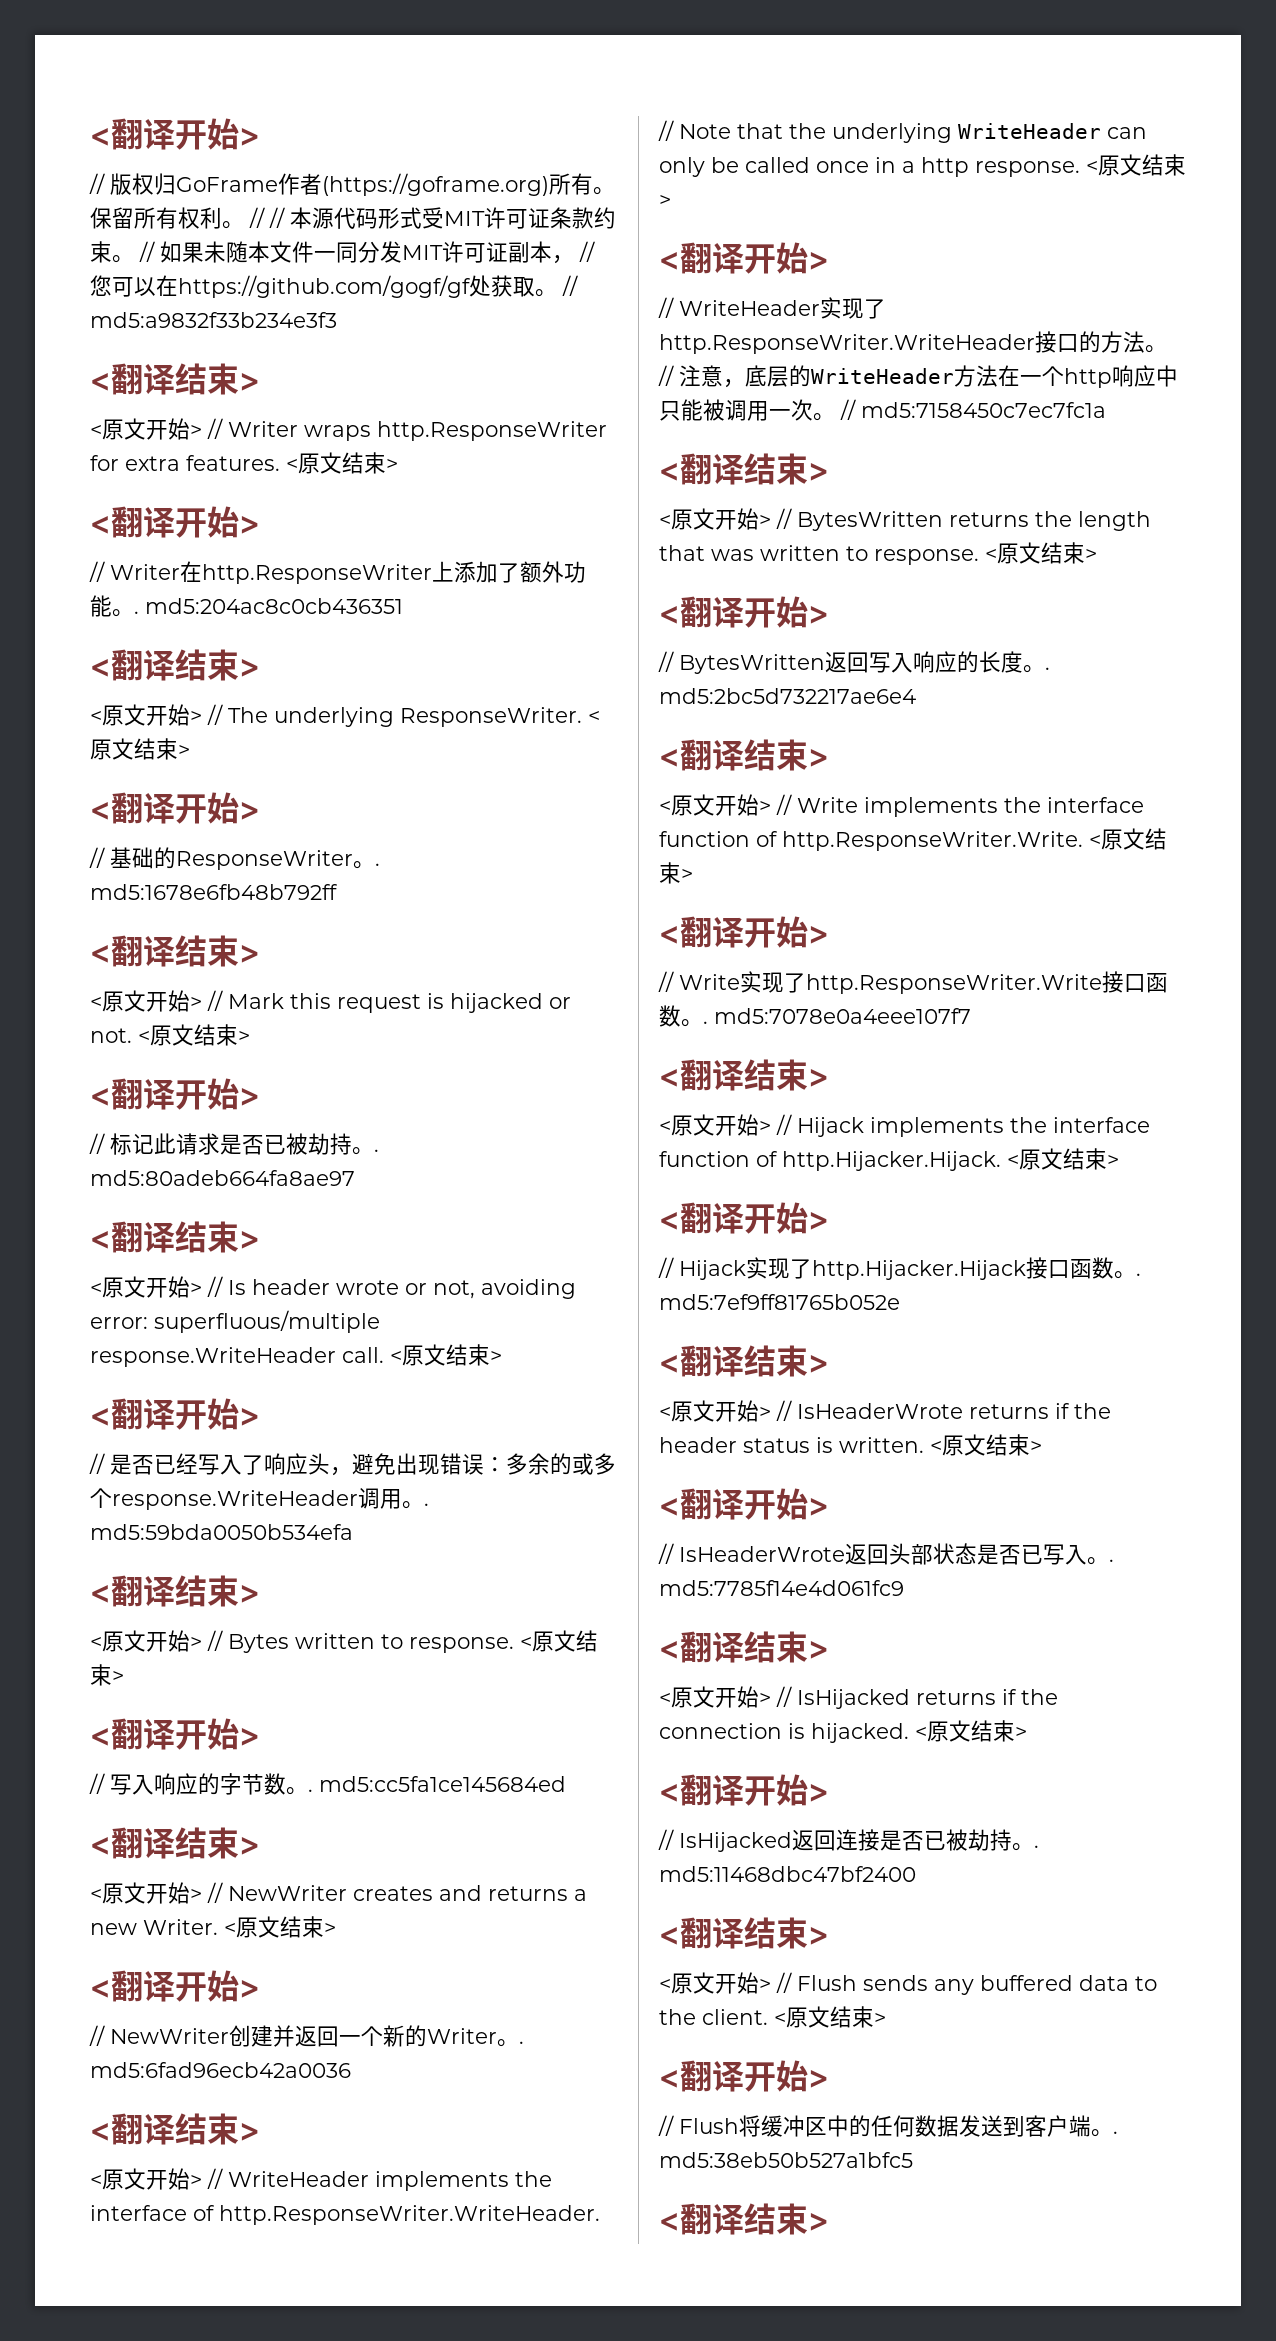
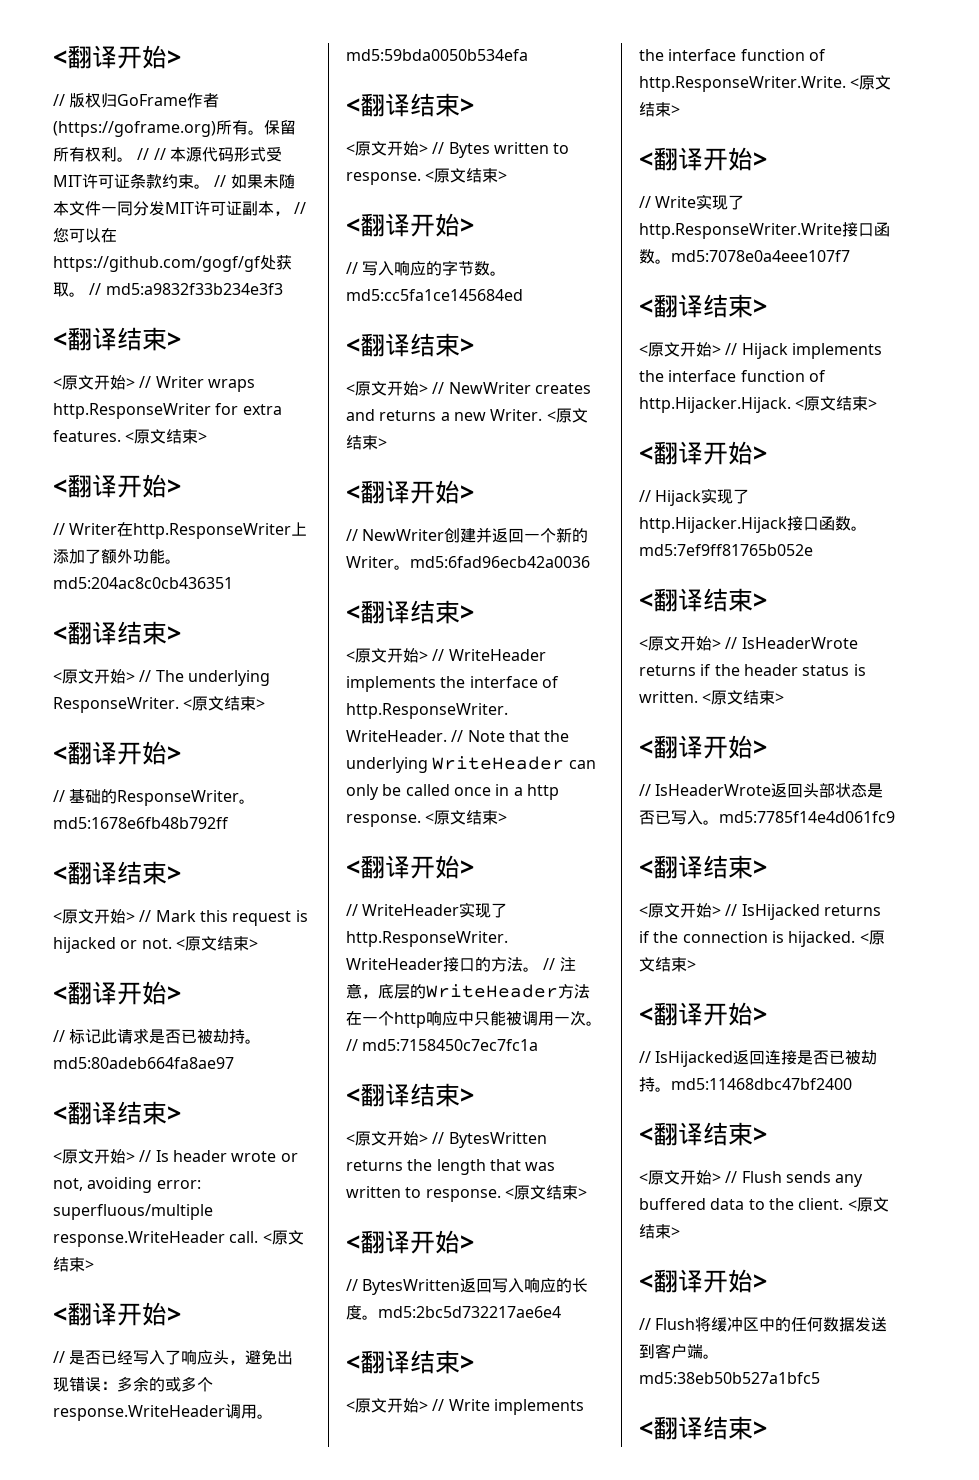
[134,611,139,614] . -> (181, 561) none
[375,863,380,866] . -> (256, 801) none
[374,1149,379,1152] . -> (262, 1041) none
[424,1503,429,1506] . -> (273, 1416) none
[308,1789,313,1792] . -> (507, 273) none
[519,2041,524,2044] . -> (410, 567) none
[1045,667,1050,670] . -> (378, 1317) none
[703,1021,708,1024] . -> (671, 261) none
[1136,1273,1141,1276] . -> (867, 528) none
[1109,1559,1114,1562] . -> (719, 822) none
[1034,1845,1039,1848] . -> (671, 1089) none
[1113,2131,1118,2134] . -> (719, 1356) none

